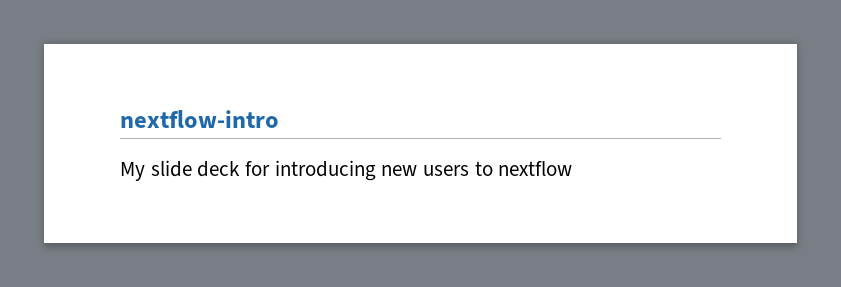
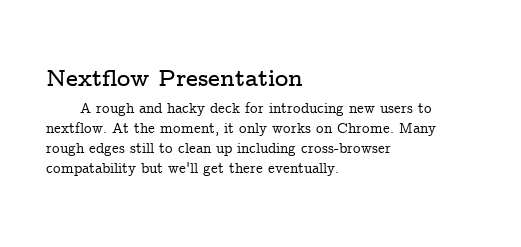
[120,110,279,128] [120,160,192,181] nextflow-intro // My slide -> [46,70,303,86] [80,102,206,116] Nextflow Presentation // A rough and hacky
[498,161,573,176] nextflow -> [46,122,436,136] [46,143,391,156] [46,162,339,176] nextflow. At the moment, it only works on Chrome. Many rough edges still to clean up including cross-browser compatability but we'll get there eventually.

